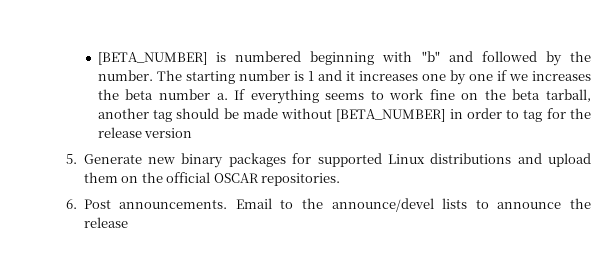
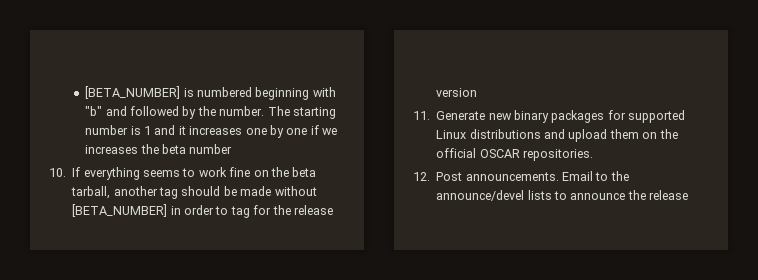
[216,93,228,100] a. -> [49,168,66,177] // 10.
[66,154,77,164] 5. -> [413,111,430,120] 11.
[66,199,77,209] 6. -> [413,172,430,181] 12.

